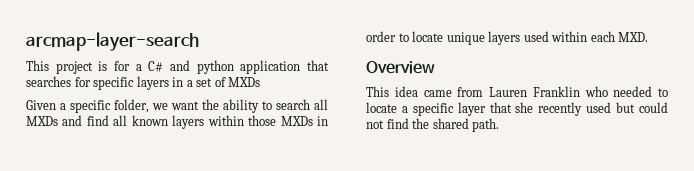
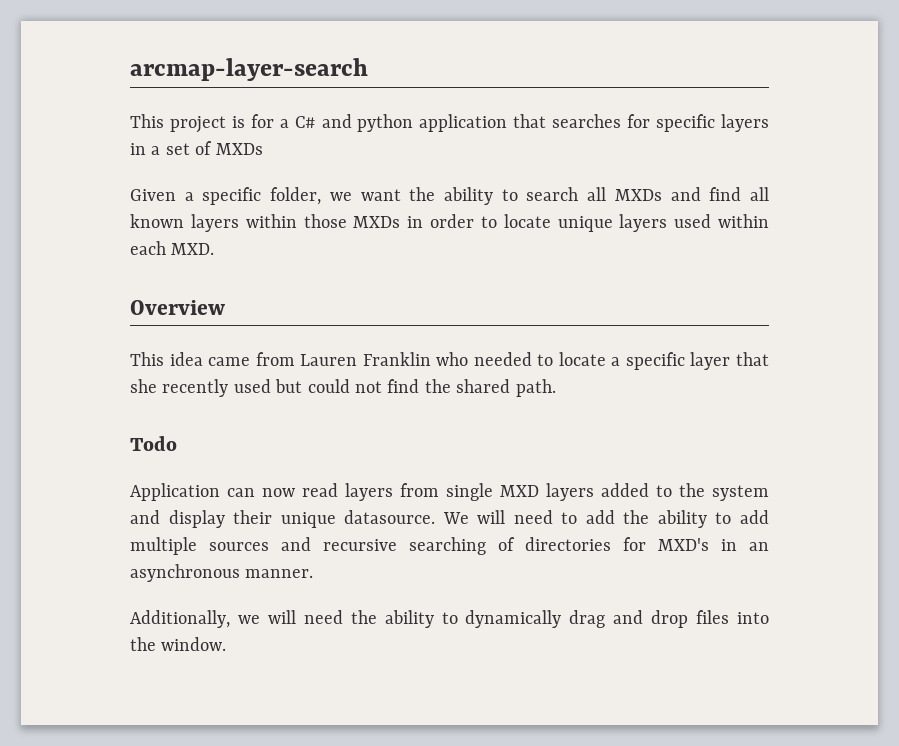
(500, 125) none -> [130,436,177,451] [130,483,769,501] [130,510,770,528] [130,537,769,555] [130,564,314,582] [130,610,770,628] [130,637,227,651] // Todo // Application can now read layers from single MXD layers added to the system and display their unique datasource. We will need to add the ability to add multiple sources and recursive searching of directories for MXD's in an asynchronous manner. // Additionally, we will need the ability to dynamically drag and drop files into the window.

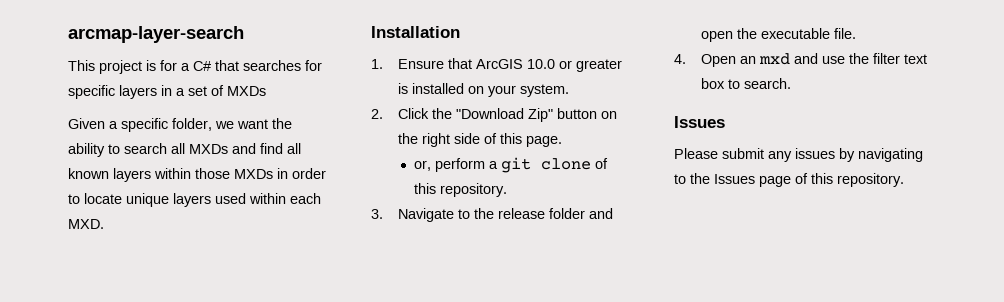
[321,114,508,132] and python application -> (211, 66) none
[130,300,225,315] [130,352,769,370] [130,379,556,397] [130,436,177,451] [130,483,769,501] [130,510,770,528] [130,537,769,555] [130,564,314,582] [130,610,770,628] [130,637,227,651] Overview // This idea came from Lauren Franklin who needed to locate a specific layer that she recently used but could not find the shared path. // Todo // Application can now read layers from single MXD layers added to the system and display their unique datasource. We will need to add the ability to add multiple sources and recursive searching of directories for MXD's in an asynchronous manner. // Additionally, we will need the ability to dynamically drag and drop files into the window. -> [371,26,460,38] [371,58,623,72] [398,83,570,97] [371,108,618,122] [398,133,563,147] [414,157,609,173] [414,183,508,197] [371,208,614,222] [701,28,857,42] [674,53,928,67] [701,78,792,89] [674,116,725,128] [674,148,923,162] [674,173,904,187] Installation // 1. Ensure that ArcGIS 10.0 or greater is installed on your system. // 2. Click the "Download Zip" button on the right side of this page. // or, perform a git clone of this repository. // 3. Navigate to the release folder and open the executable file. // 4. Open an mxd and use the filter text box to search. // Issues // Please submit any issues by navigating to the Issues page of this repository.

